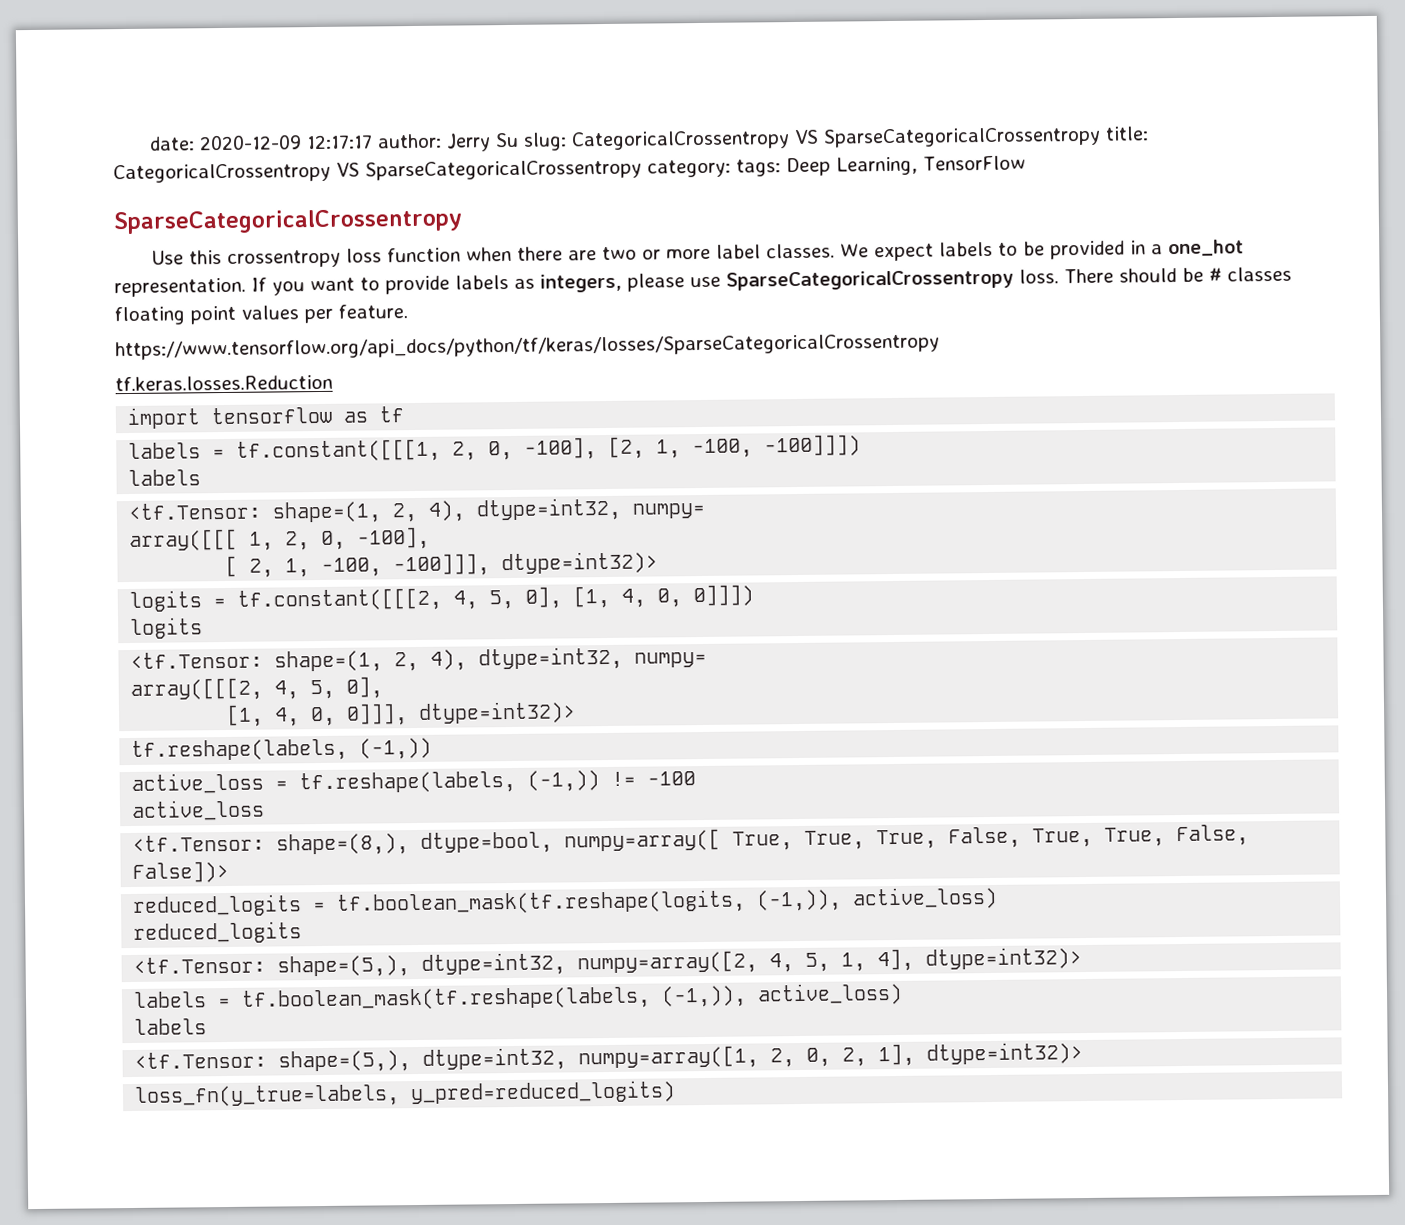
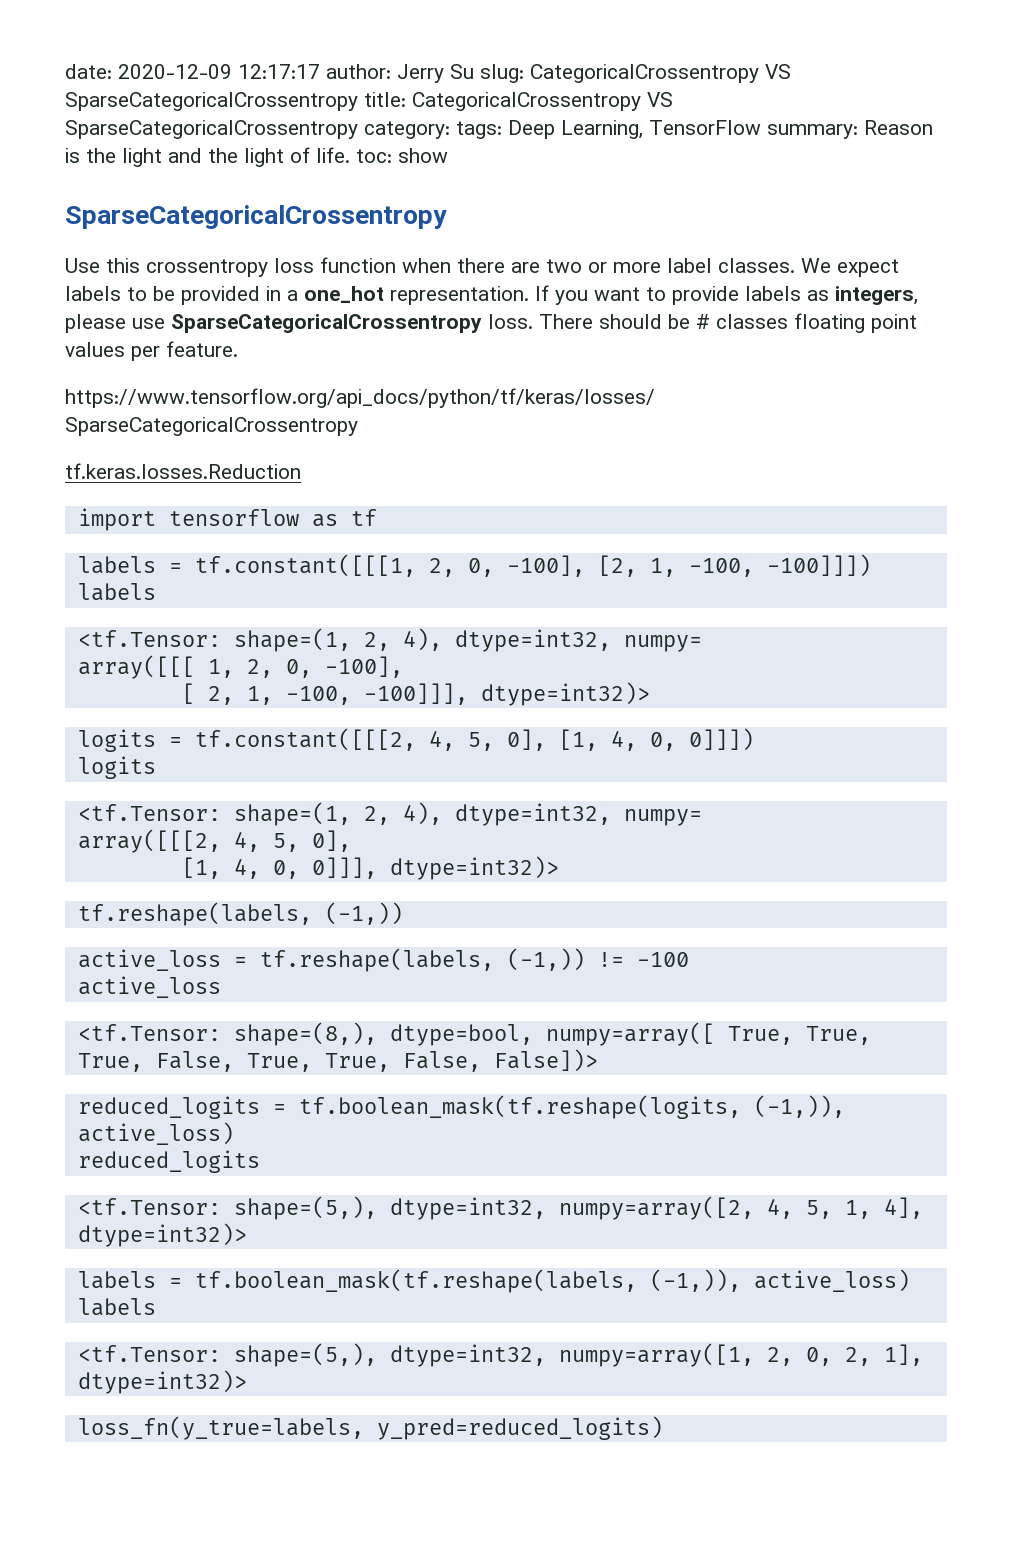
(1026, 163) none -> [767,120,933,139] [65,147,448,167] summary: Reason is the light and the light of life. toc: show

